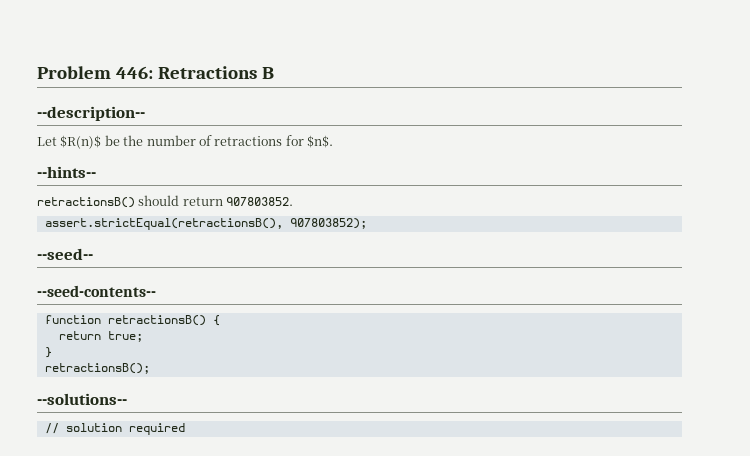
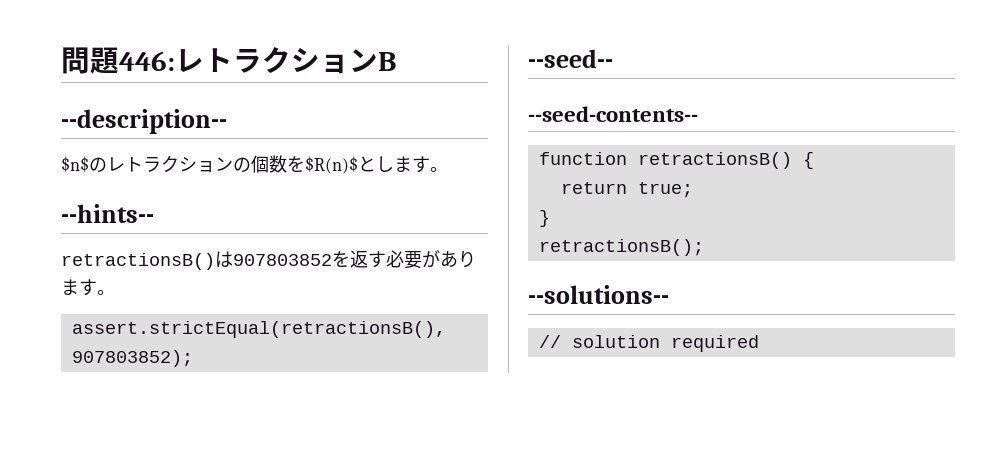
[37,66,274,79] [37,106,145,121] [37,135,333,149] [37,166,96,178] [37,195,294,208] Problem 446: Retractions B // --description-- // Let $R(n)$ be the number of retractions for $n$. // --hints-- // retractionsB() should return 907803852. -> [61,47,396,74] [61,109,227,134] [61,155,448,174] [61,204,154,223] [61,250,476,270] [61,279,115,296] 問題446:レトラクションB // --description-- // $n$のレトラクションの個数を$R(n)$とします。 // --hints-- // retractionsB()は907803852を返す必要があります。

